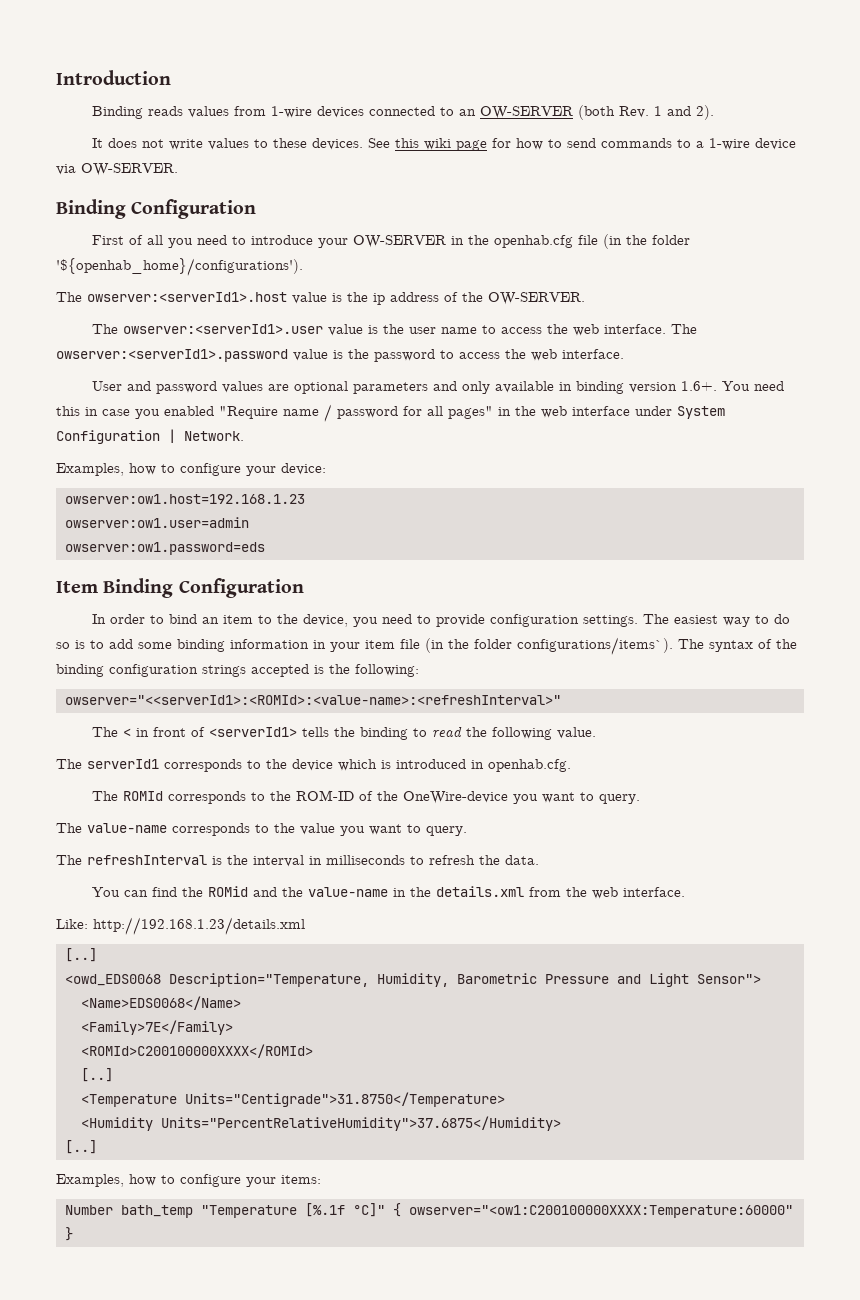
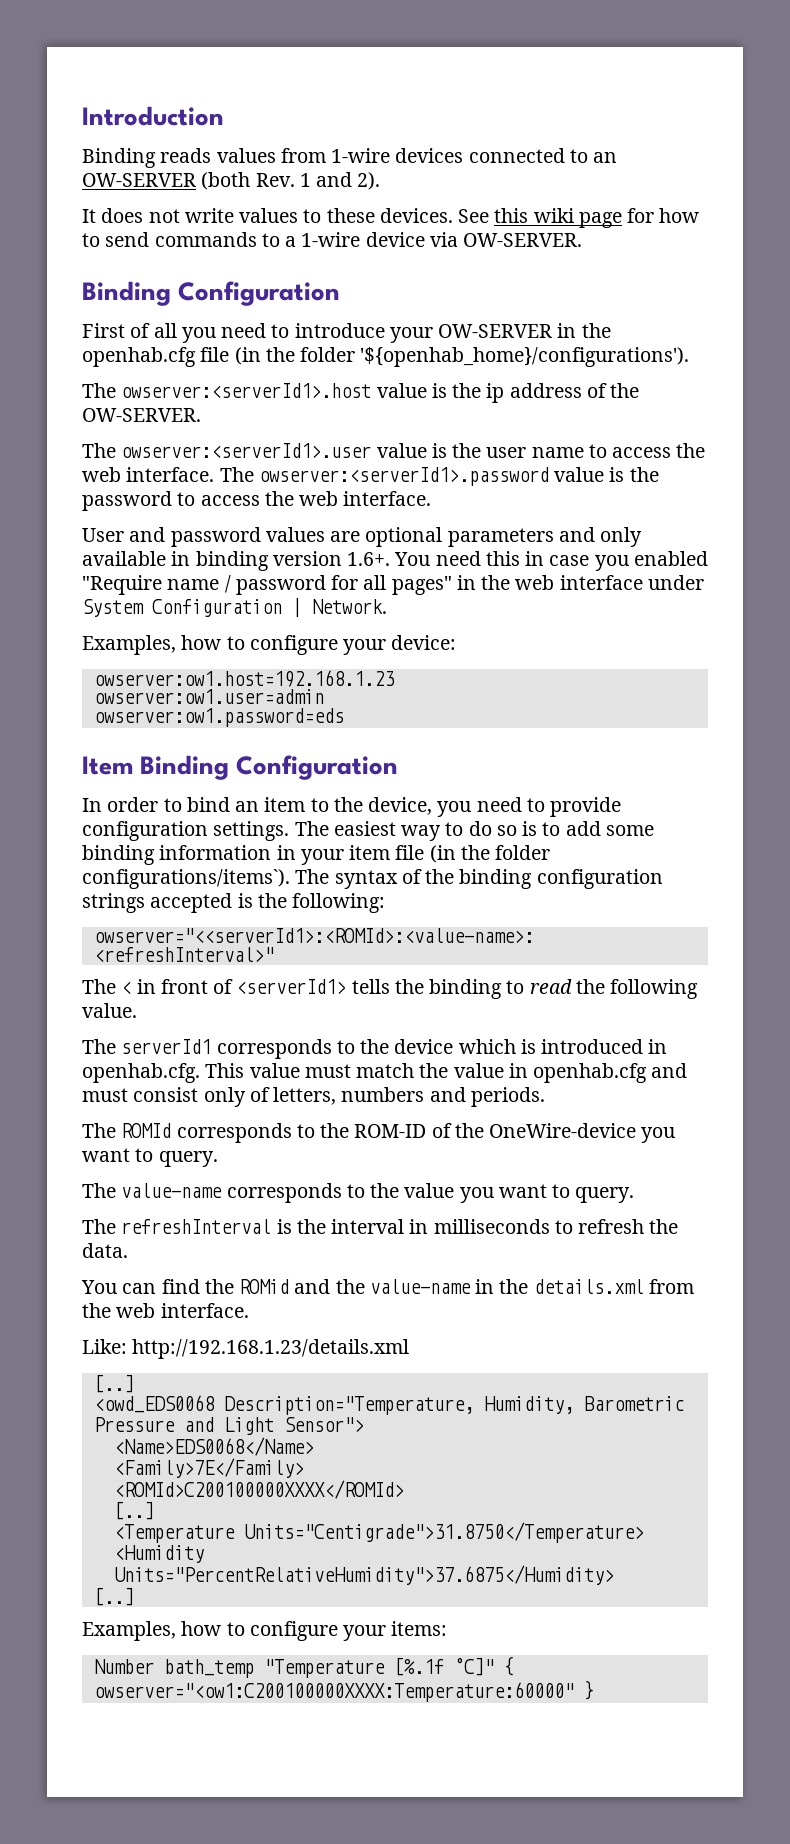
(571, 765) none -> [205,1063,688,1083] [82,1087,545,1107] This value must match the value in openhab.cfg and must consist only of letters, numbers and periods.

